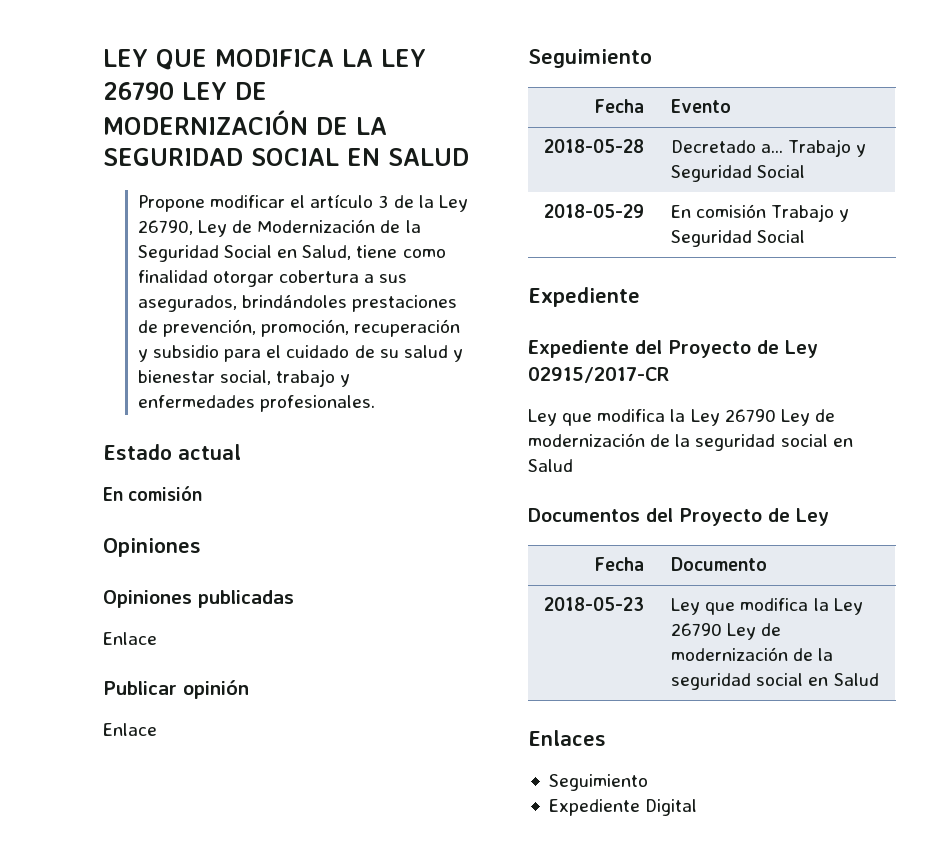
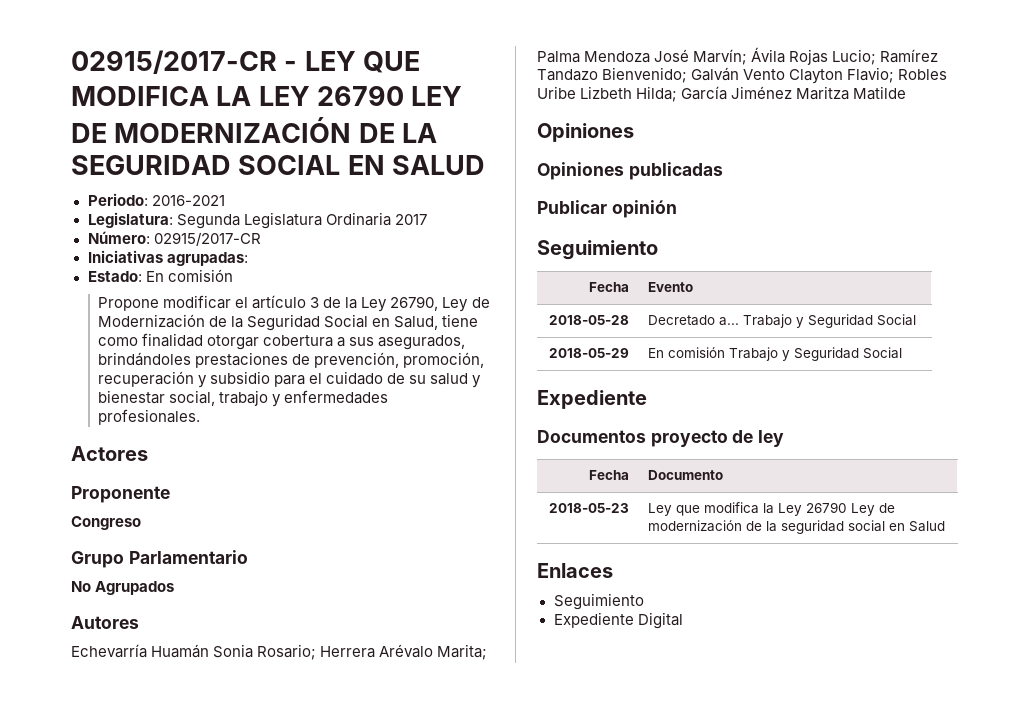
(103, 58) none -> [71,50,298,74] 02915/2017-CR -
(469, 157) none -> [87,193,225,206] [87,212,427,229] [87,231,261,246] [87,250,248,266] [87,269,233,282] // Periodo: 2016-2021 // Legislatura: Segunda Legislatura Ordinaria 2017 // Número: 02915/2017-CR // Iniciativas agrupadas: // Estado: En comisión
[103,444,241,460] [103,486,203,501] Estado actual // En comisión -> [71,446,148,461] [71,486,170,503] [71,516,141,530] [71,550,248,568] [71,581,175,595] [71,616,139,629] [71,644,488,660] [537,47,939,65] [537,67,948,84] [537,86,907,102] Actores // Proponente // Congreso // Grupo Parlamentario // No Agrupados // Autores // Echevarría Huamán Sonia Rosario; Herrera Arévalo Marita; Palma Mendoza José Marvín; Ávila Rojas Lucio; Ramírez Tandazo Bienvenido; Galván Vento Clayton Flavio; Robles Uribe Lizbeth Hilda; García Jiménez Maritza Matilde
[103,632,157,645] // Enlace -> (723, 171) none
[103,723,157,736] // Enlace -> (677, 209) none
[528,340,818,358] [528,367,669,383] [528,409,835,426] [528,433,853,451] [528,459,573,472] [528,508,829,526] Expediente del Proyecto de Ley 02915/2017-CR // Ley que modifica la Ley 26790 Ley de modernización de la seguridad social en Salud // Documentos del Proyecto de Ley -> [537,430,785,447] Documentos proyecto de ley

